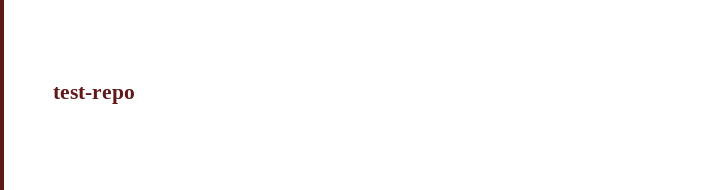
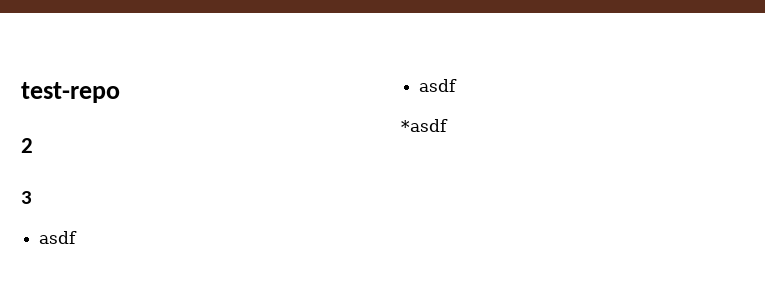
(135, 95) none -> [21,138,33,153] [21,191,32,204] [39,231,78,244] [419,79,458,92] [401,119,448,132] // 2 // 3 // asdf // asdf // *asdf

